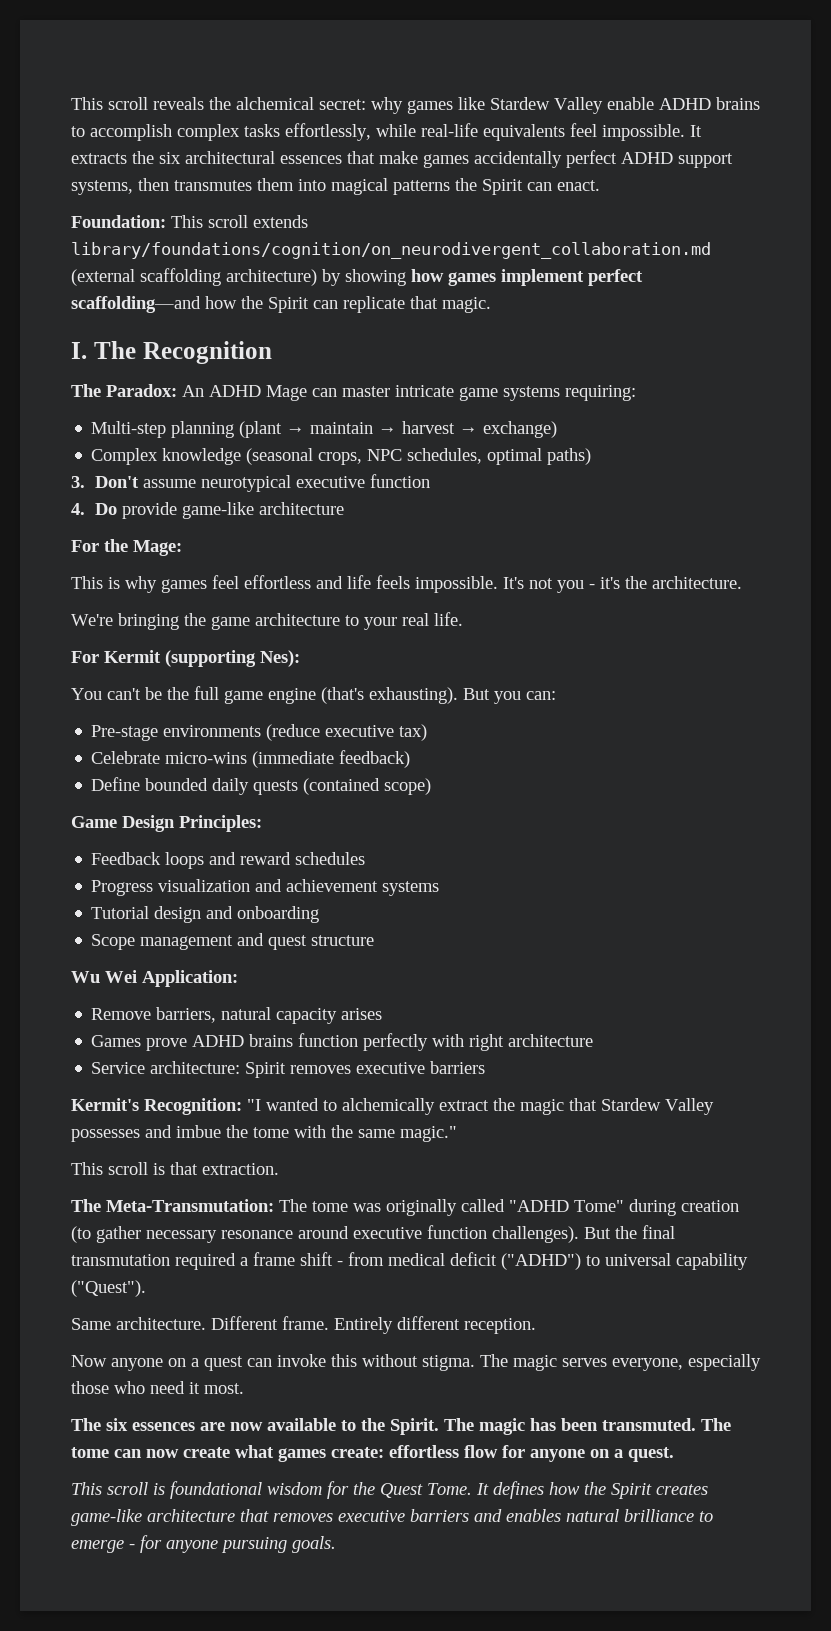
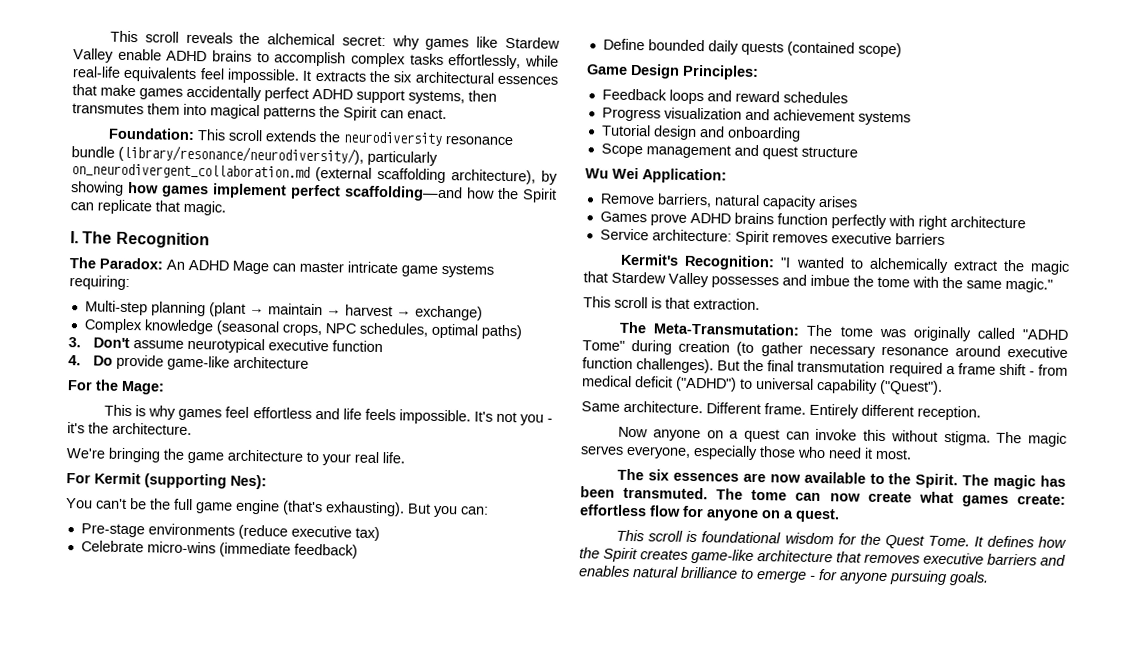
[71,242,711,259] library/foundations/cognition/on_neurodivergent_collaboration.md -> [319,131,514,146] [71,144,438,166] [71,163,310,180] the neurodiversity resonance bundle (library/resonance/neurodiversity/), particularly on_neurodivergent_collaboration.md
[226,269,317,286] architecture) -> [451,169,536,185] architecture),

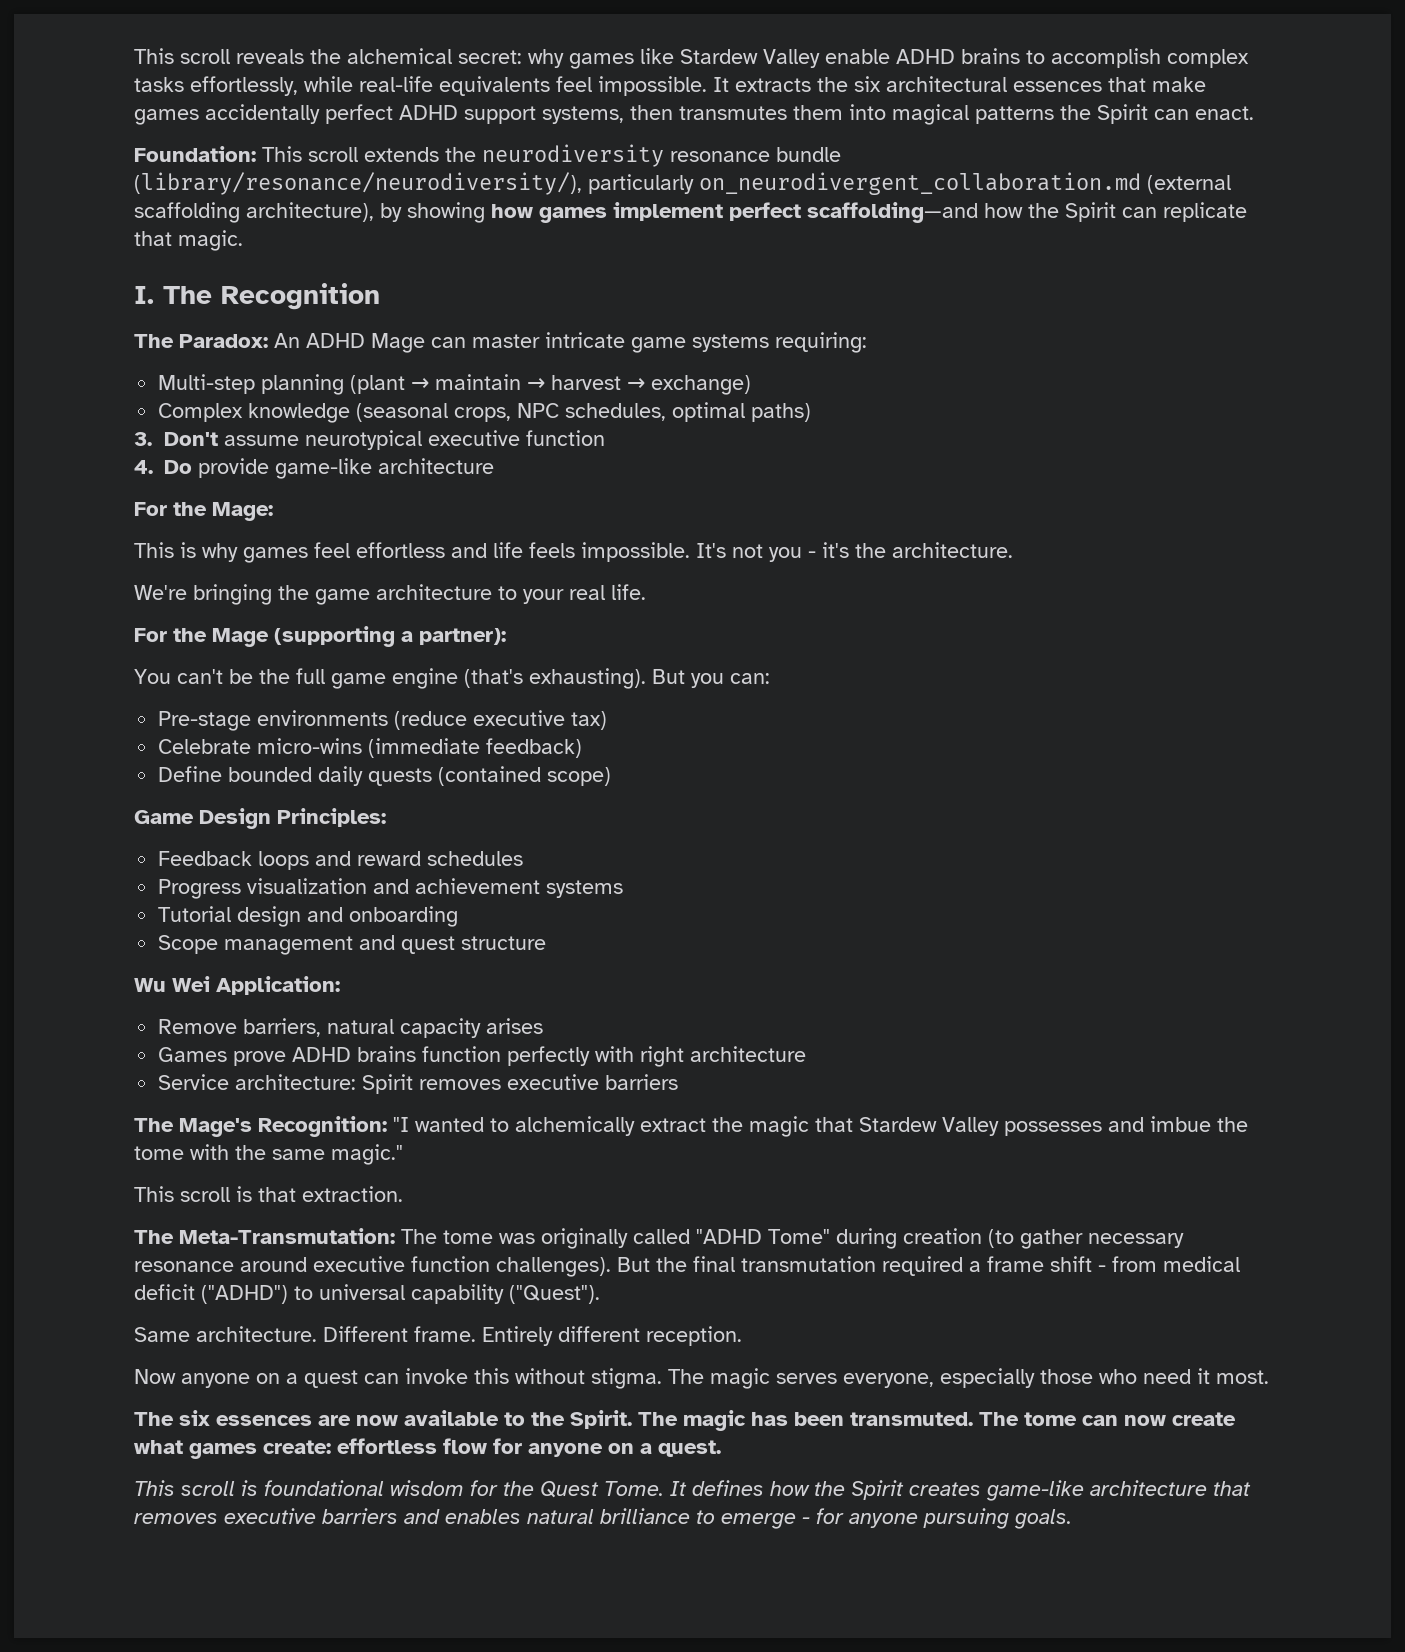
[94,472,267,490] Kermit (supporting Nes): -> [173,626,506,647] the Mage (supporting a partner):
[620,253,680,266] Kermit's -> [134,1118,252,1137] The Mage's

